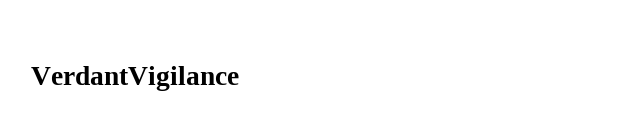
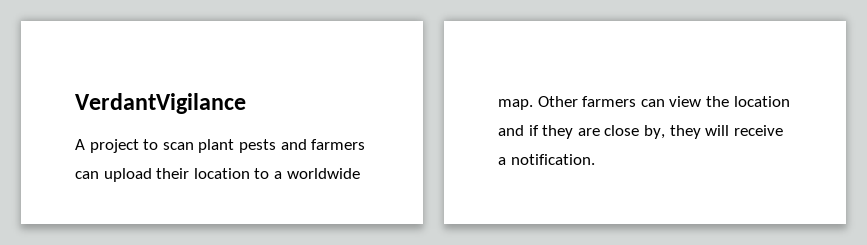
(239, 78) none -> [75,139,366,153] [75,168,360,182] [498,96,790,110] [498,125,783,139] [498,154,595,165] // A project to scan plant pests and farmers can upload their location to a worldwide map. Other farmers can view the location and if they are close by, they will receive a notification.

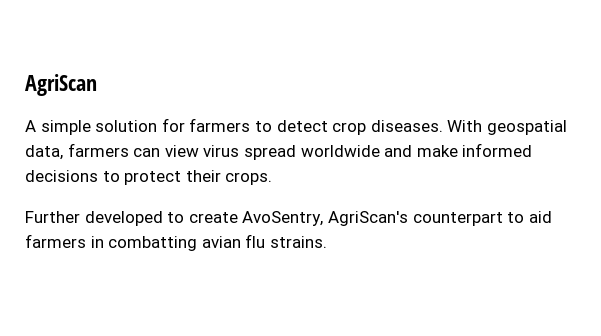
[75,93,246,114] VerdantVigilance -> [25,74,97,96] AgriScan
[89,139,366,153] [75,168,360,182] [498,96,790,110] [498,125,783,139] [498,154,595,165] project to scan plant pests and farmers can upload their location to a worldwide map. Other farmers can view the location and if they are close by, they will receive a notification. -> [40,118,567,135] [25,143,533,160] [25,170,273,185] [25,211,552,226] [25,234,327,251] simple solution for farmers to detect crop diseases. With geospatial data, farmers can view virus spread worldwide and make informed decisions to protect their crops. // Further developed to create AvoSentry, AgriScan's counterpart to aid farmers in combatting avian flu strains.

